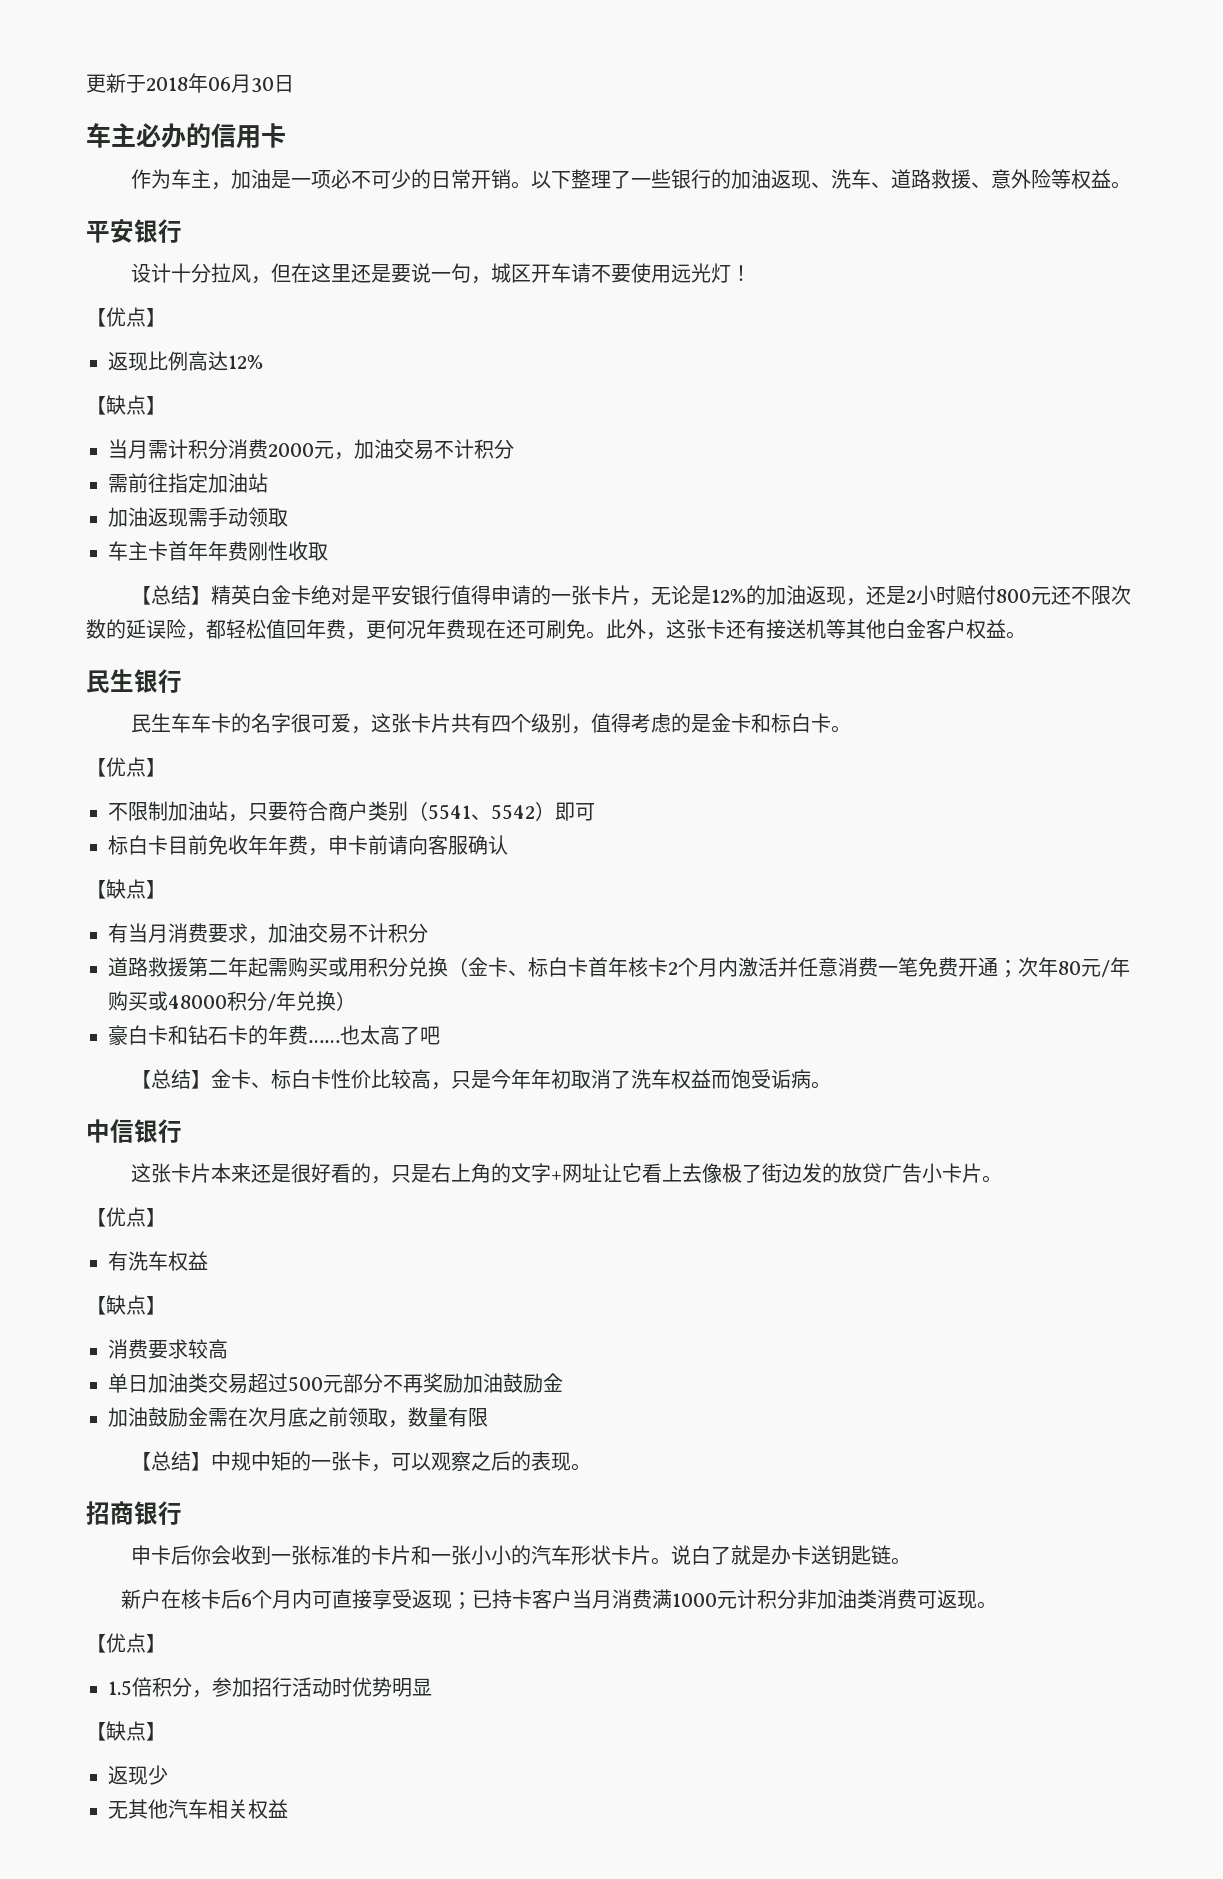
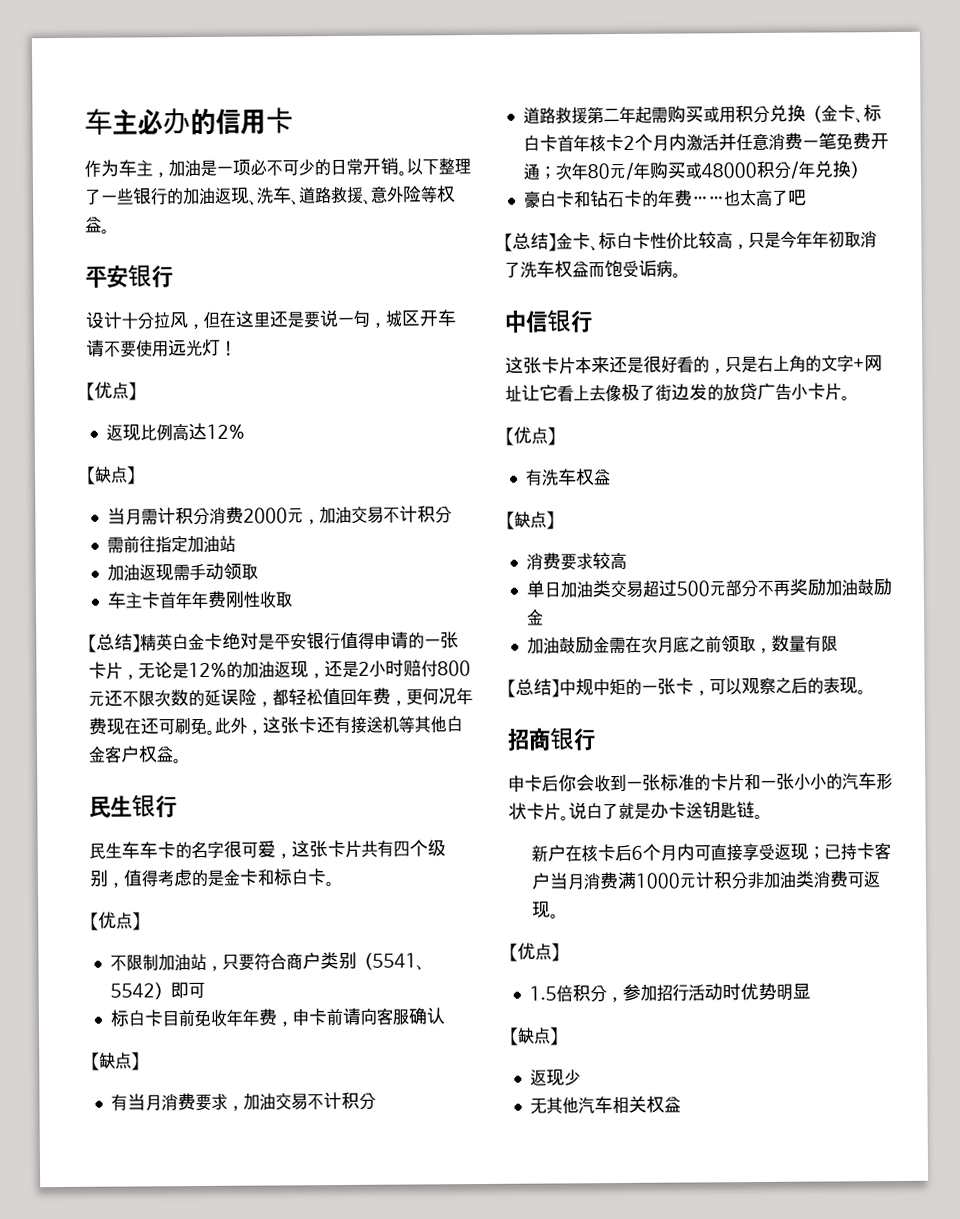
[86,73,294,93] 更新于2018年06月30日 // -> (84, 121) none

